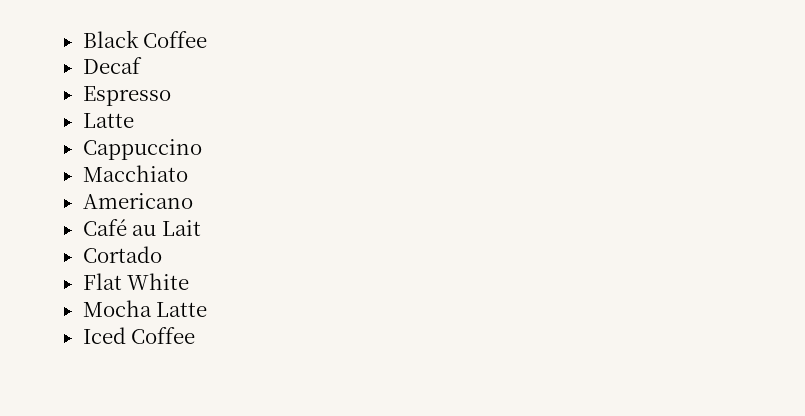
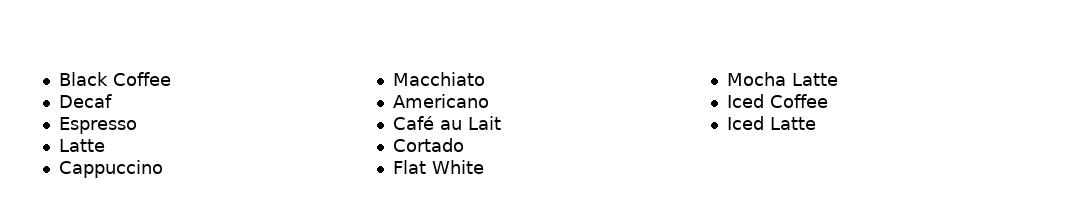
(196, 335) none -> [726,116,816,130] // Iced Latte

